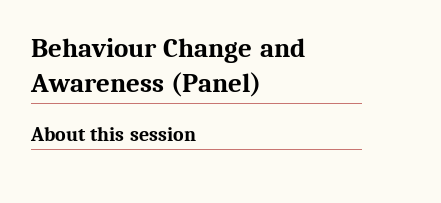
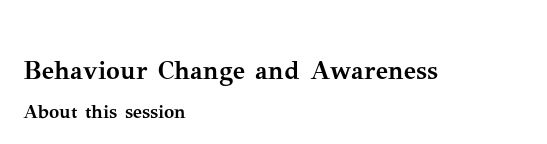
[171,72,262,97] (Panel) -> (438, 70) none

